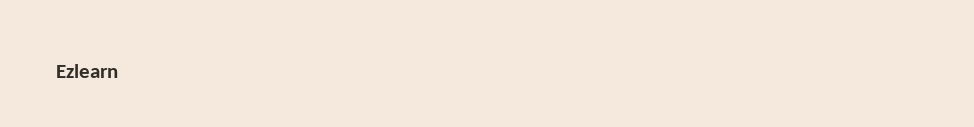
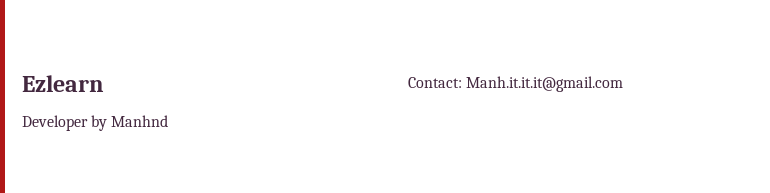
(118, 71) none -> [22,115,169,131] [408,76,624,92] // Developer by Manhnd // Contact: Manh.it.it.it@gmail.com

